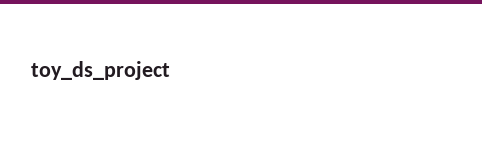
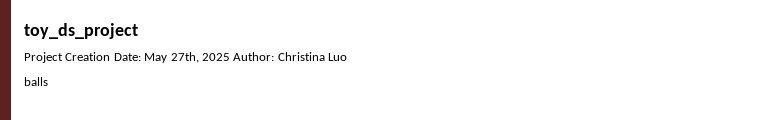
(170, 70) none -> [24,52,347,63] [24,77,48,86] // Project Creation Date: May 27th, 2025 Author: Christina Luo // balls

